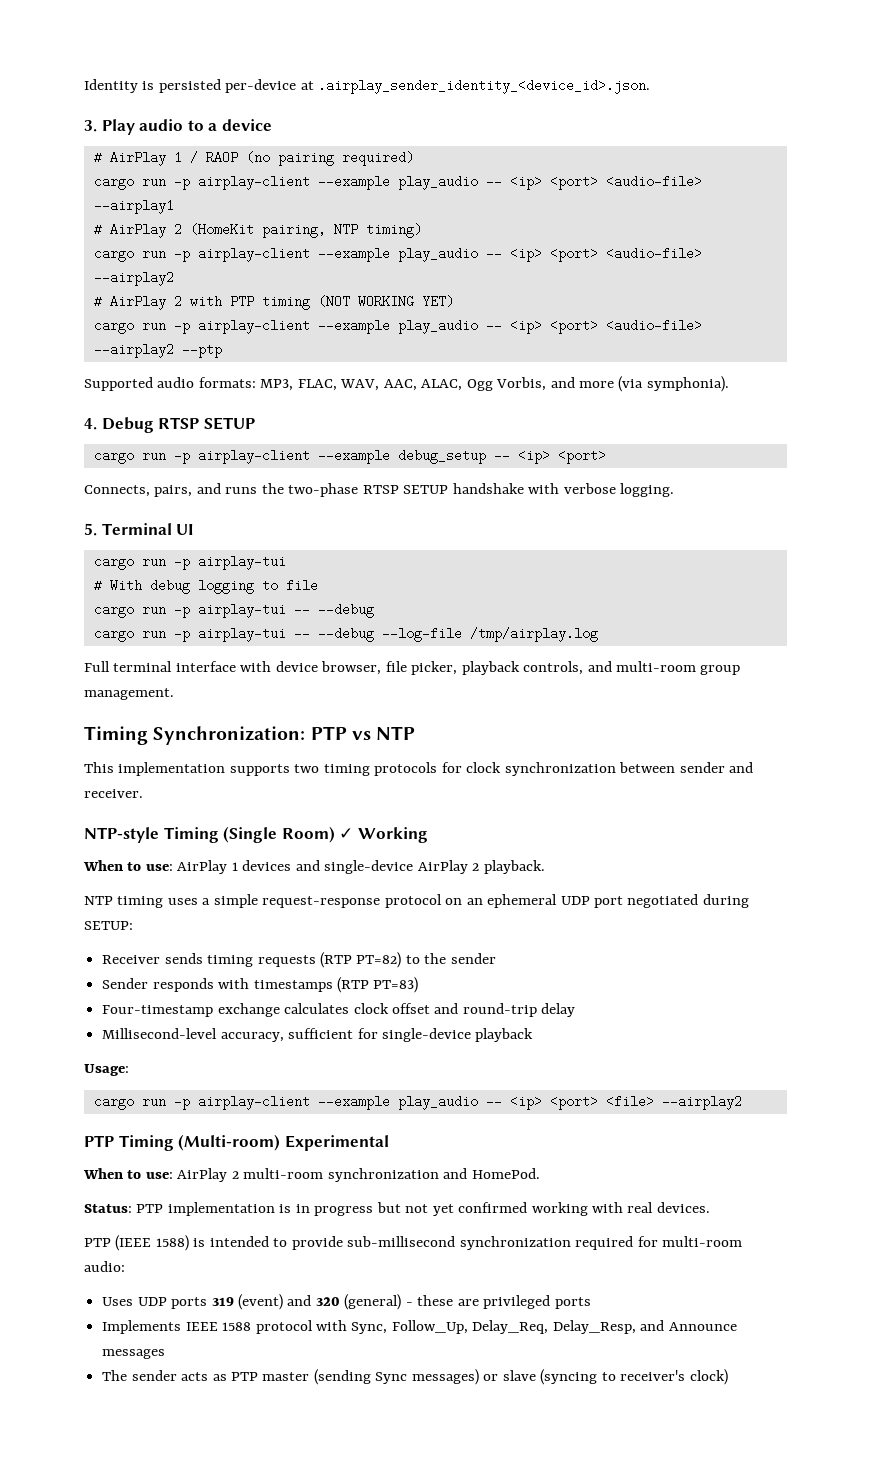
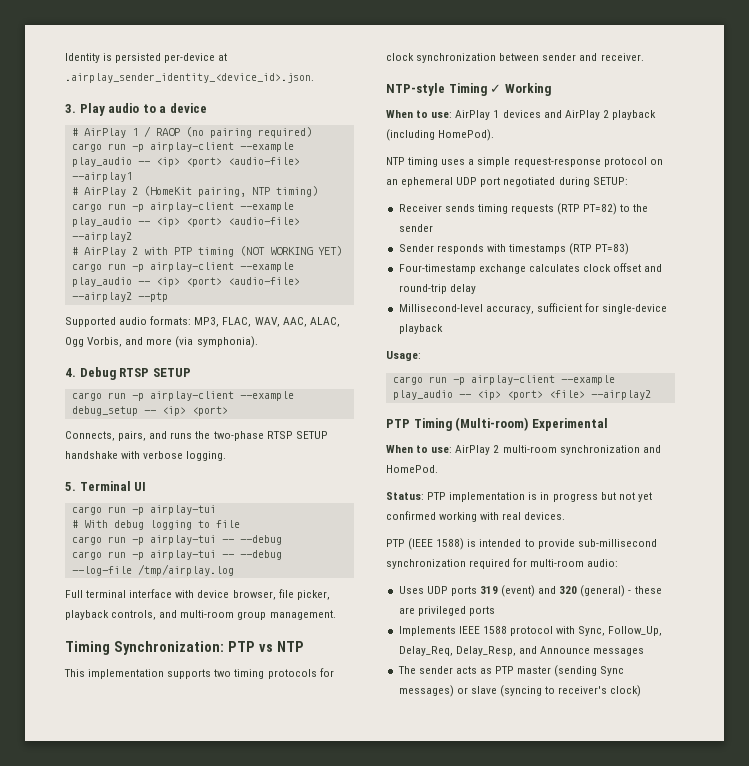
[223,826,335,843] (Single Room) -> (487, 89) none
[324,860,545,874] single-device AirPlay 2 playback. -> [564,110,656,120] [386,129,495,141] AirPlay 2 playback (including HomePod).

